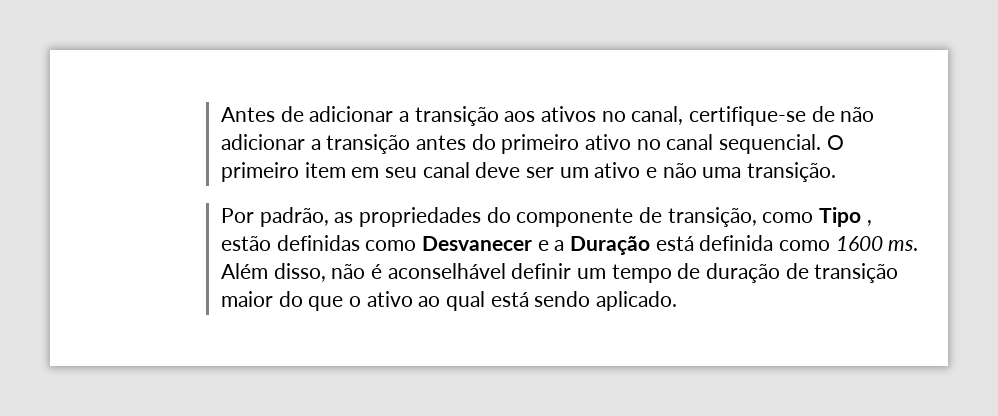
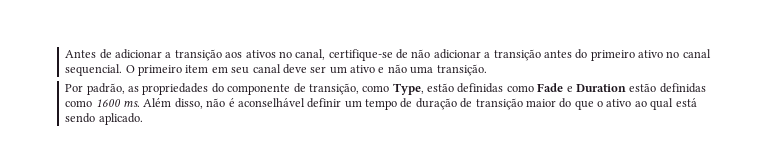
[819,207,872,227] [221,235,774,255] Tipo , estão definidas como Desvanecer e a Duração está definida -> [392,83,706,95] Type, estão definidas como Fade e Duration estão definidas

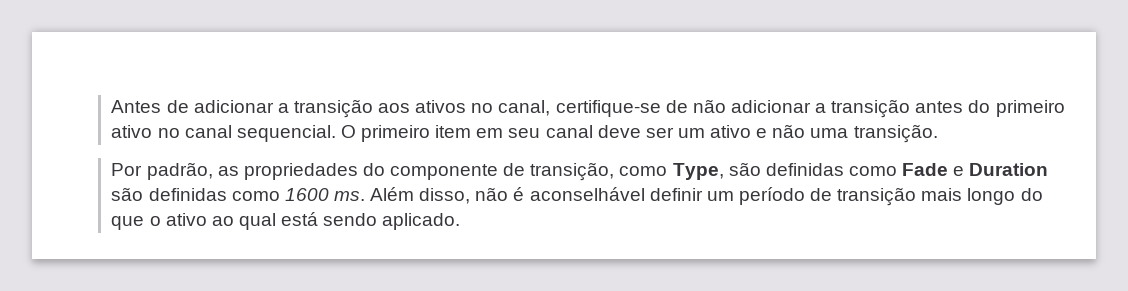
[427,83,455,92] estão -> [728,162,761,176] são
[629,83,657,92] estão -> [111,187,144,201] são
[365,98,556,110] tempo de duração de transição maior -> [738,187,1016,206] período de transição mais longo

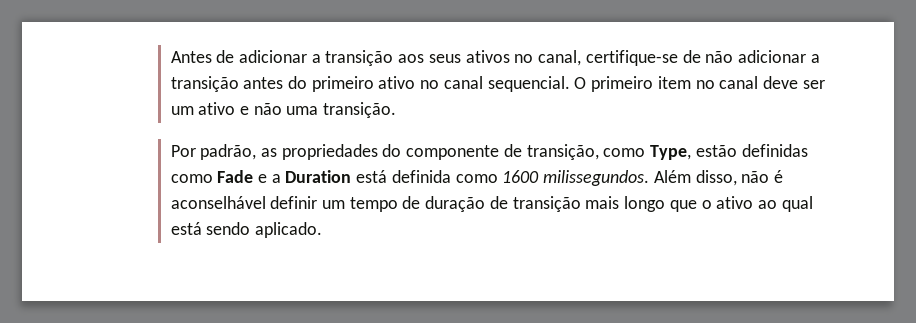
(411, 108) none -> [428,54,461,63] seus
[476,128,541,138] em seu -> [695,80,715,89] no
[728,162,761,176] são -> [695,145,737,157] estão
[969,163,1049,176] [111,187,227,201] Duration são definidas -> [271,170,451,183] a Duration está definida
[333,191,365,201] ms. -> [543,170,650,186] milissegundos.
[738,187,805,205] período -> [349,196,486,212] tempo de duração
[1020,188,1043,201] do -> (666, 204) none

